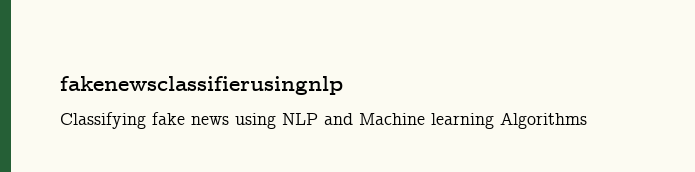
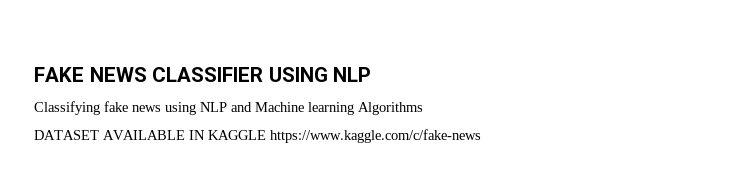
[60,76,343,95] fakenewsclassifierusingnlp -> [34,67,372,82] FAKE NEWS CLASSIFIER USING NLP
(587, 120) none -> [34,129,481,143] // DATASET AVAILABLE IN KAGGLE https://www.kaggle.com/c/fake-news

